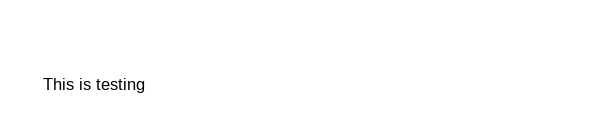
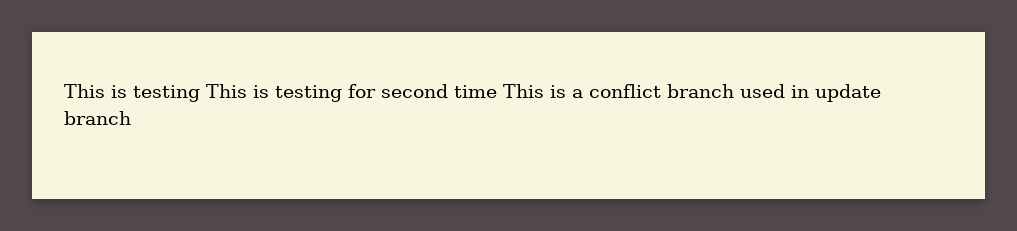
[43,78,145,93] This is testing -> [64,84,881,102] [64,111,131,125] This is testing This is testing for second time This is a conflict branch used in update branch

